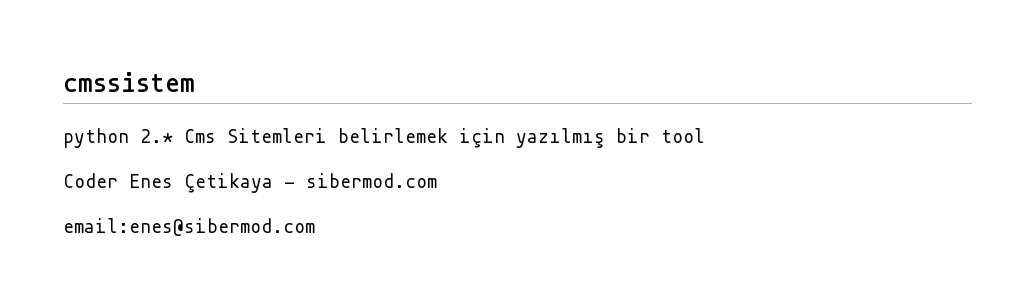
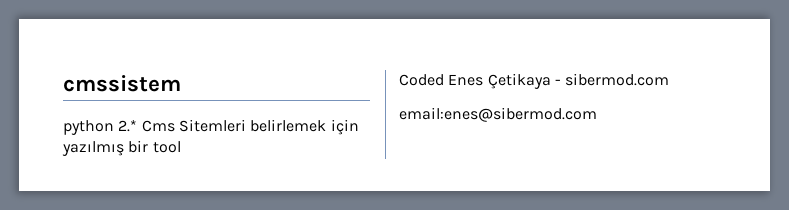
[63,173,118,188] Coder -> [399,74,444,86] Coded

